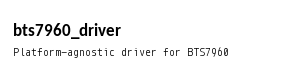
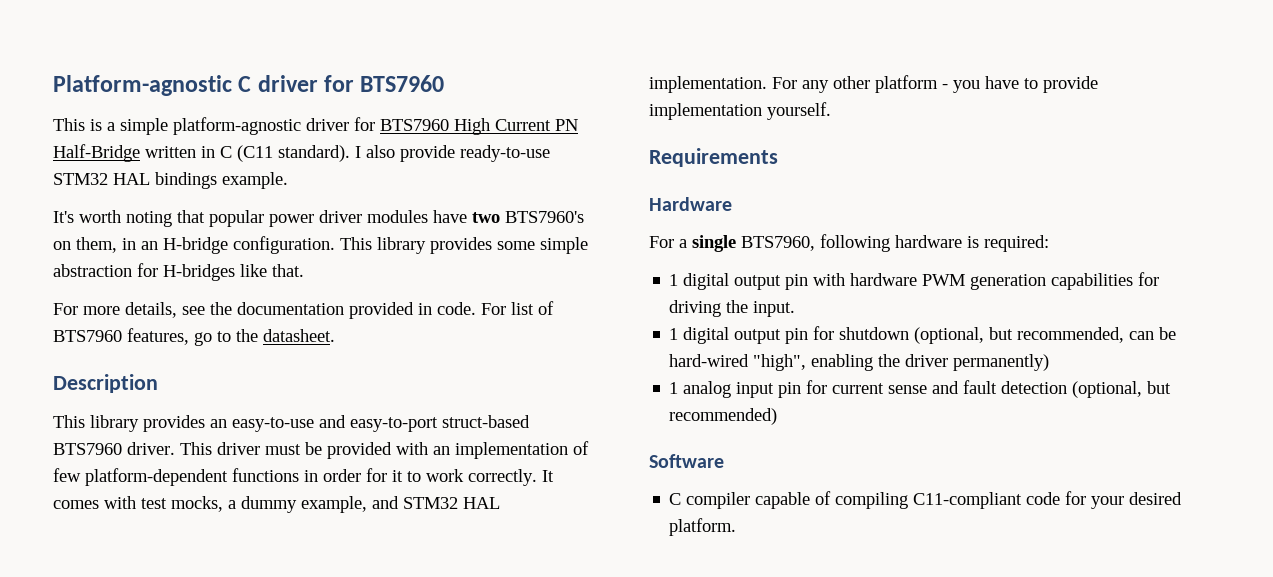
[13,23,121,39] [13,47,229,58] bts7960_driver // Platform-agnostic driver for BTS7960 -> [53,75,445,96] [53,117,578,135] [53,144,550,162] [53,172,288,189] [53,210,584,227] [53,236,588,254] [53,263,304,281] [53,301,554,319] [53,328,335,346] [53,374,158,393] [53,415,530,432] [53,441,589,459] [53,468,554,486] [53,496,500,513] [649,75,1098,93] [649,102,831,120] [649,148,778,167] [649,197,732,211] [649,234,1049,252] [669,272,1160,290] [669,300,796,317] [669,326,1177,344] [669,354,1050,371] [669,380,1172,398] [669,408,778,425] [649,454,724,468] [669,491,1183,509] [669,518,737,536] Platform-agnostic C driver for BTS7960 // This is a simple platform-agnostic driver for BTS7960 High Current PN Half-Bridge written in C (C11 standard). I also provide ready-to-use STM32 HAL bindings example. // It's worth noting that popular power driver modules have two BTS7960's on them, in an H-bridge configuration. This library provides some simple abstraction for H-bridges like that. // For more details, see the documentation provided in code. For list of BTS7960 features, go to the datasheet. // Description // This library provides an easy-to-use and easy-to-port struct-based BTS7960 driver. This driver must be provided with an implementation of few platform-dependent functions in order for it to work correctly. It comes with test mocks, a dummy example, and STM32 HAL implementation. For any other platform - you have to provide implementation yourself. // Requirements // Hardware // For a single BTS7960, following hardware is required: // 1 digital output pin with hardware PWM generation capabilities for driving the input. // 1 digital output pin for shutdown (optional, but recommended, can be hard-wired "high", enabling the driver permanently) // 1 analog input pin for current sense and fault detection (optional, but recommended) // Software // C compiler capable of compiling C11-compliant code for your desired platform.

